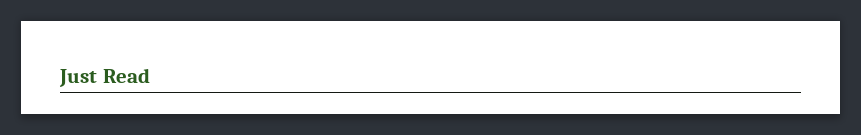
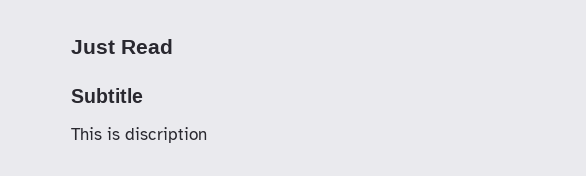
(150, 75) none -> [71,88,143,103] [71,127,207,143] // Subtitle // This is discription

